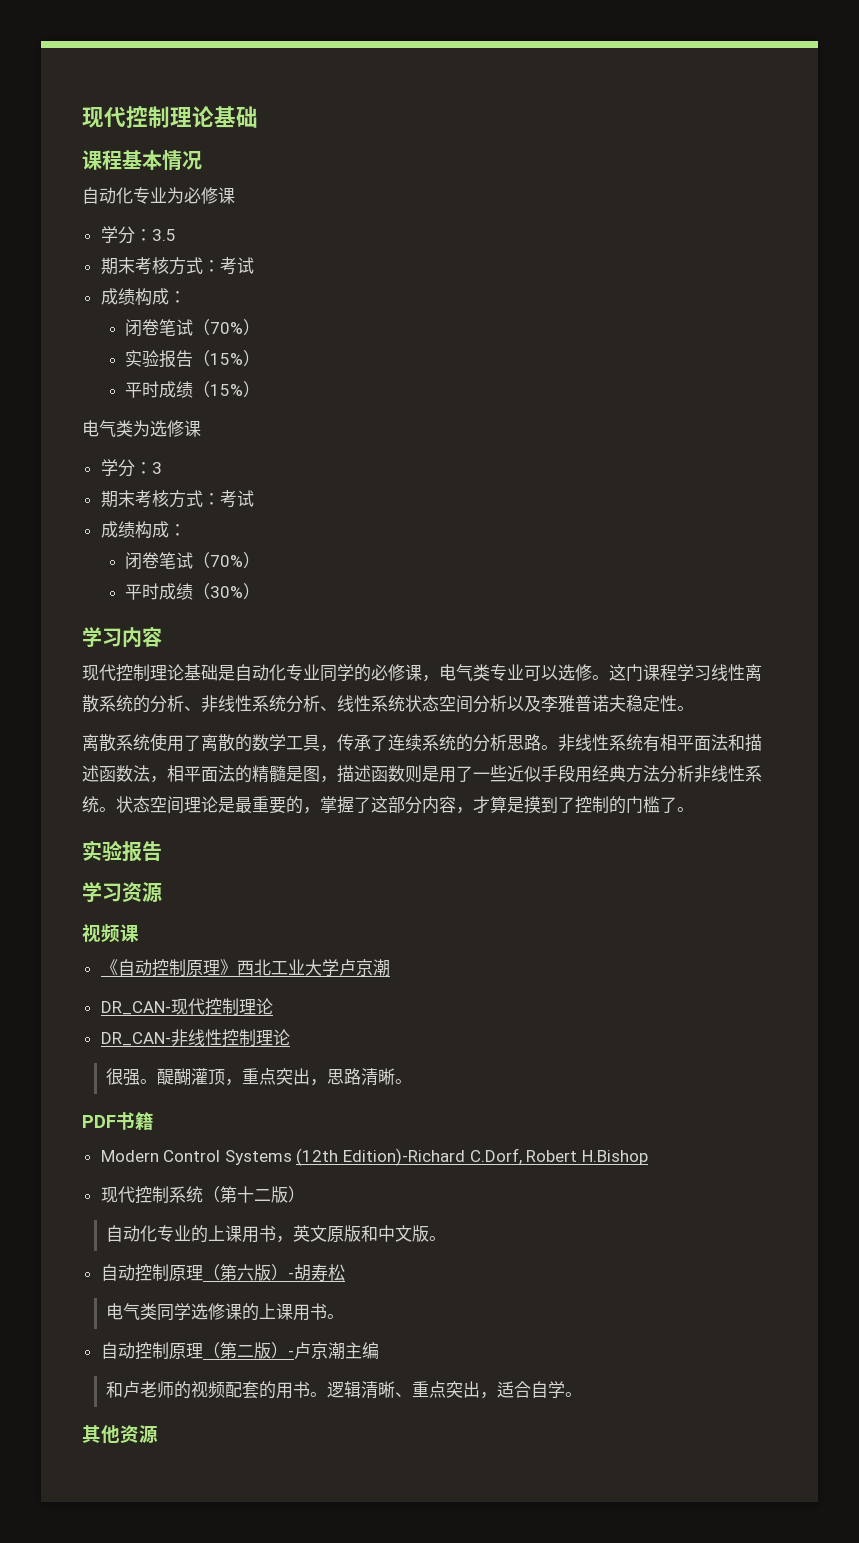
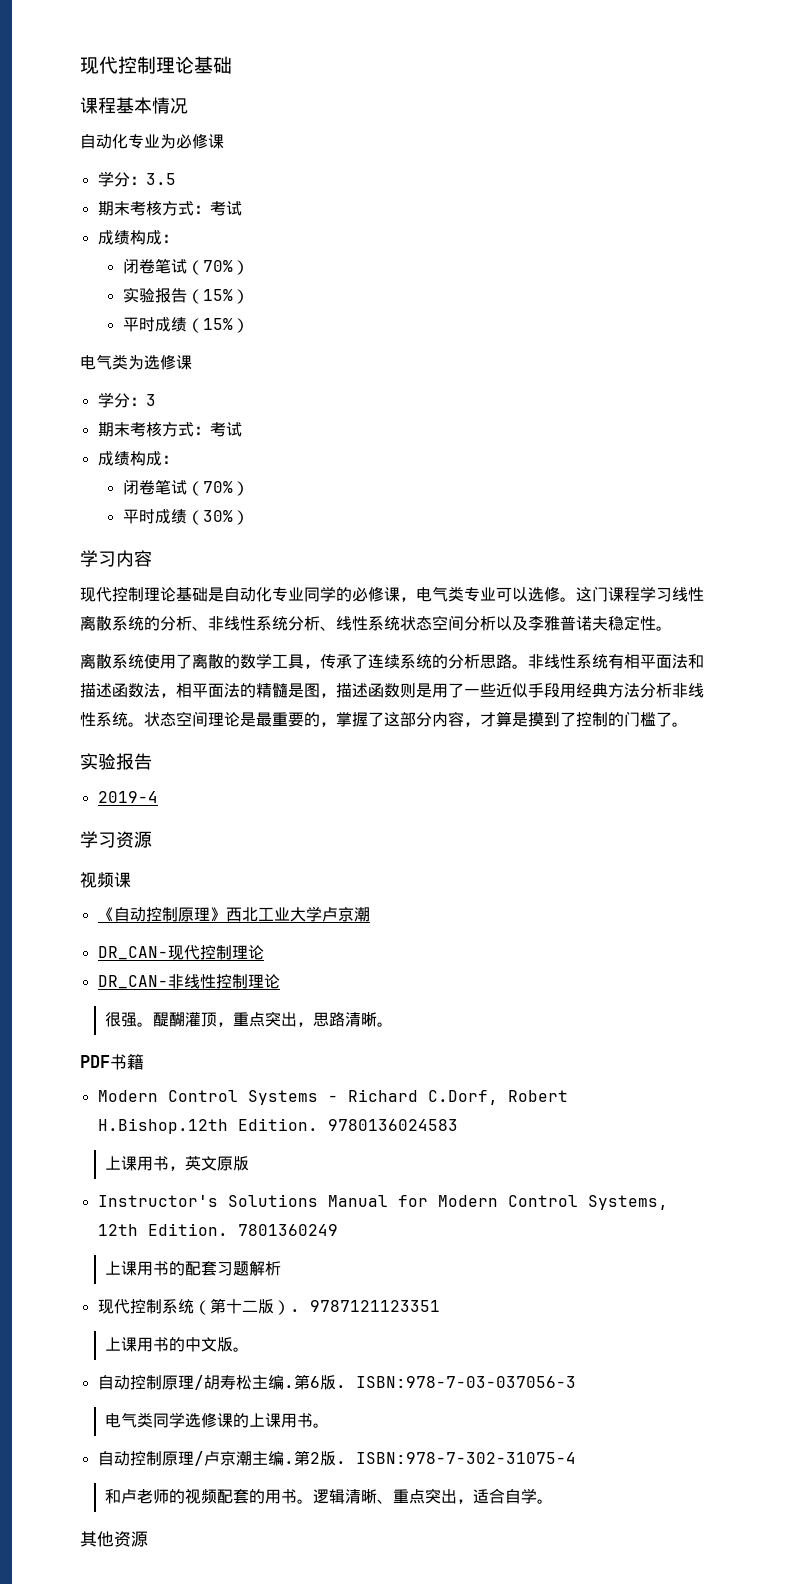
(162, 851) none -> [97,791,158,803] // 2019-4
[296,1148,648,1166] (12th Edition)-Richard C.Dorf, Robert H.Bishop -> [327,1089,568,1105] [97,1118,458,1134] [105,1156,250,1171] [97,1194,668,1210] [97,1223,338,1236] [105,1261,282,1276] - Richard C.Dorf, Robert H.Bishop.12th Edition. 9780136024583 // 上课用书，英文原版 // Instructor's Solutions Manual for Modern Control Systems, 12th Edition. 7801360249 // 上课用书的配套习题解析
[106,1225,379,1243] // 自动化专业的上课用书，英文原版和 -> [289,1300,440,1312] [105,1337,186,1352] . 9787121123351 // 上课用书的
[202,1264,345,1281] （第六版）-胡寿松 -> [193,1374,576,1390] /胡寿松主编.第6版. ISBN:978-7-03-037056-3
[202,1342,294,1359] （第二版）- -> [193,1451,204,1466] /
(379, 1350) none -> [283,1450,576,1466] .第2版. ISBN:978-7-302-31075-4

